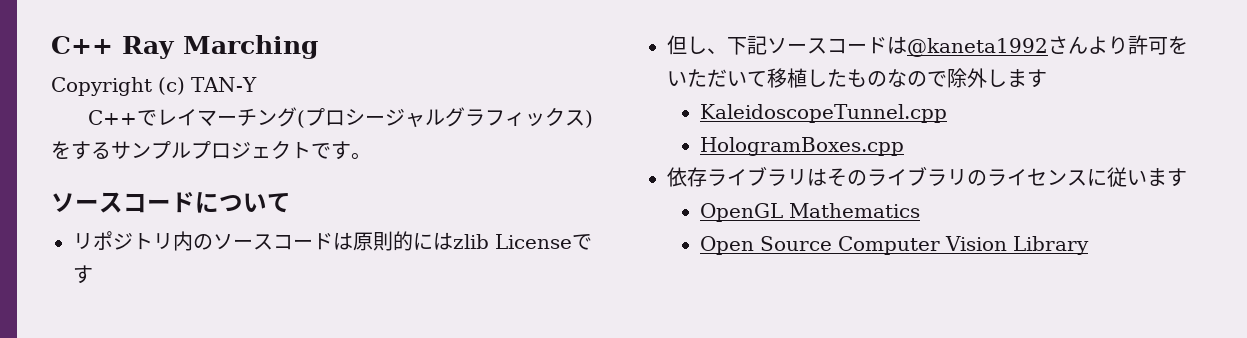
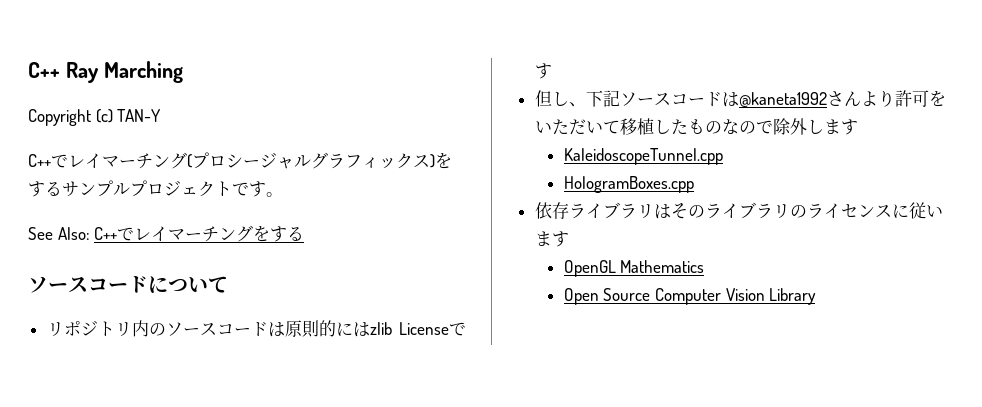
(371, 156) none -> [28,225,305,242] // See Also: C++でレイマーチングをする

